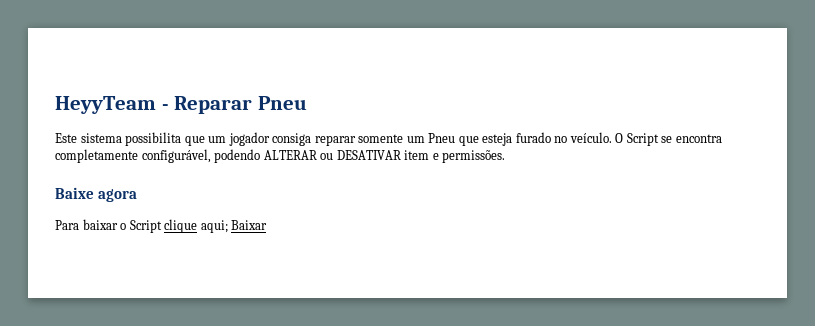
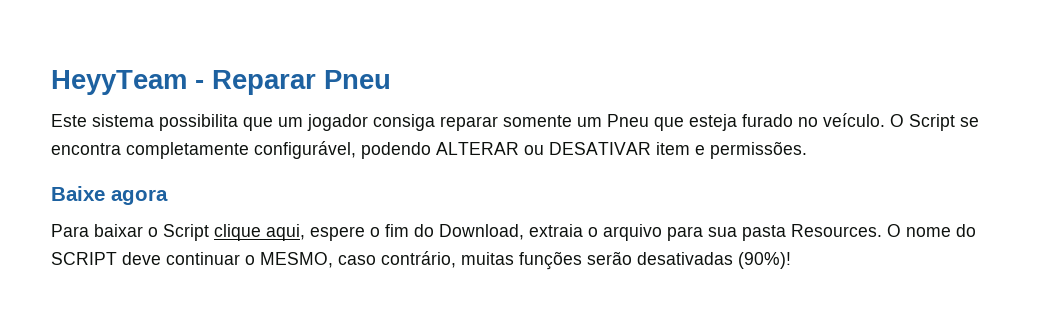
[200,220,268,233] aqui; Baixar -> [266,224,976,241] [51,251,791,270] aqui, espere o fim do Download, extraia o arquivo para sua pasta Resources. O nome do SCRIPT deve continuar o MESMO, caso contrário, muitas funções serão desativadas (90%)!

